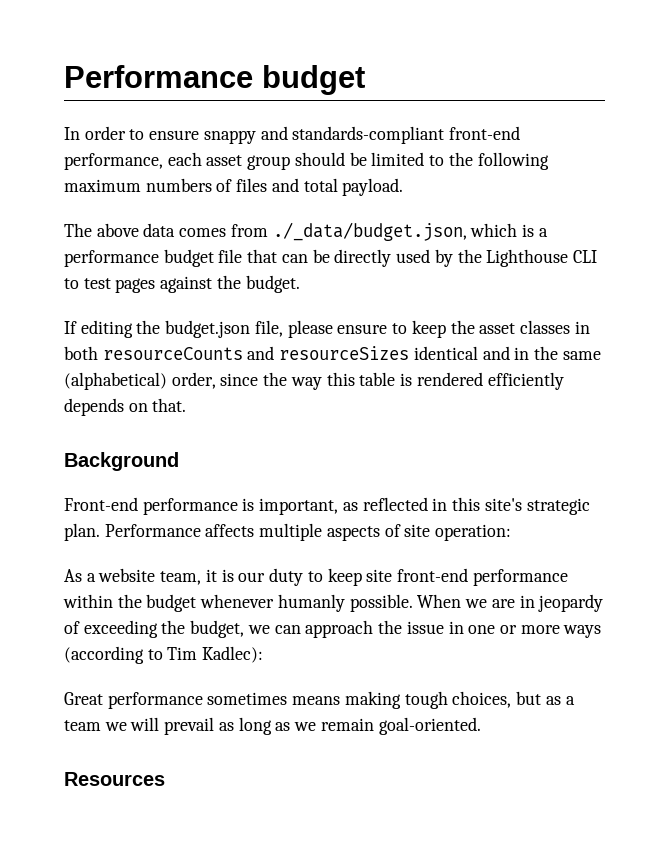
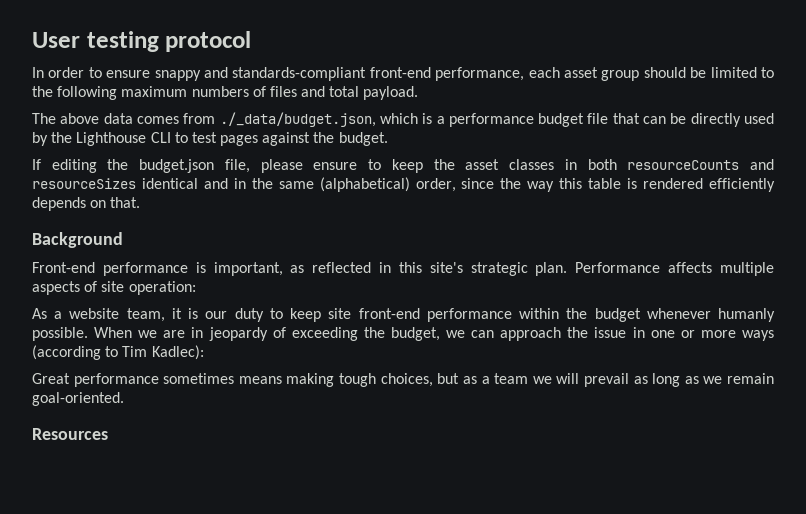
[64,65,365,95] Performance budget -> [32,31,252,52] User testing protocol

